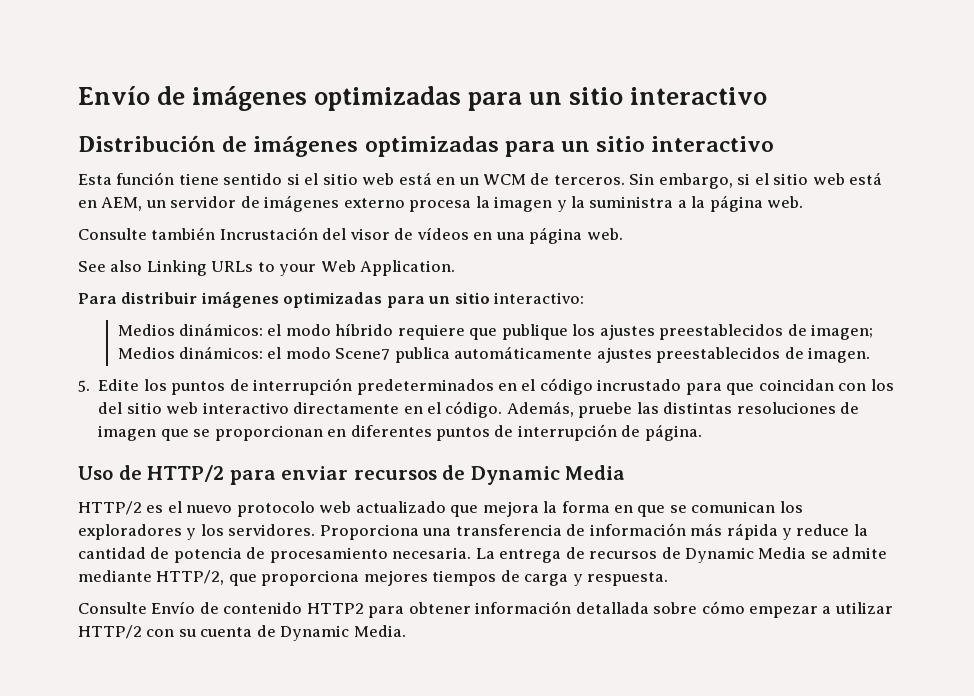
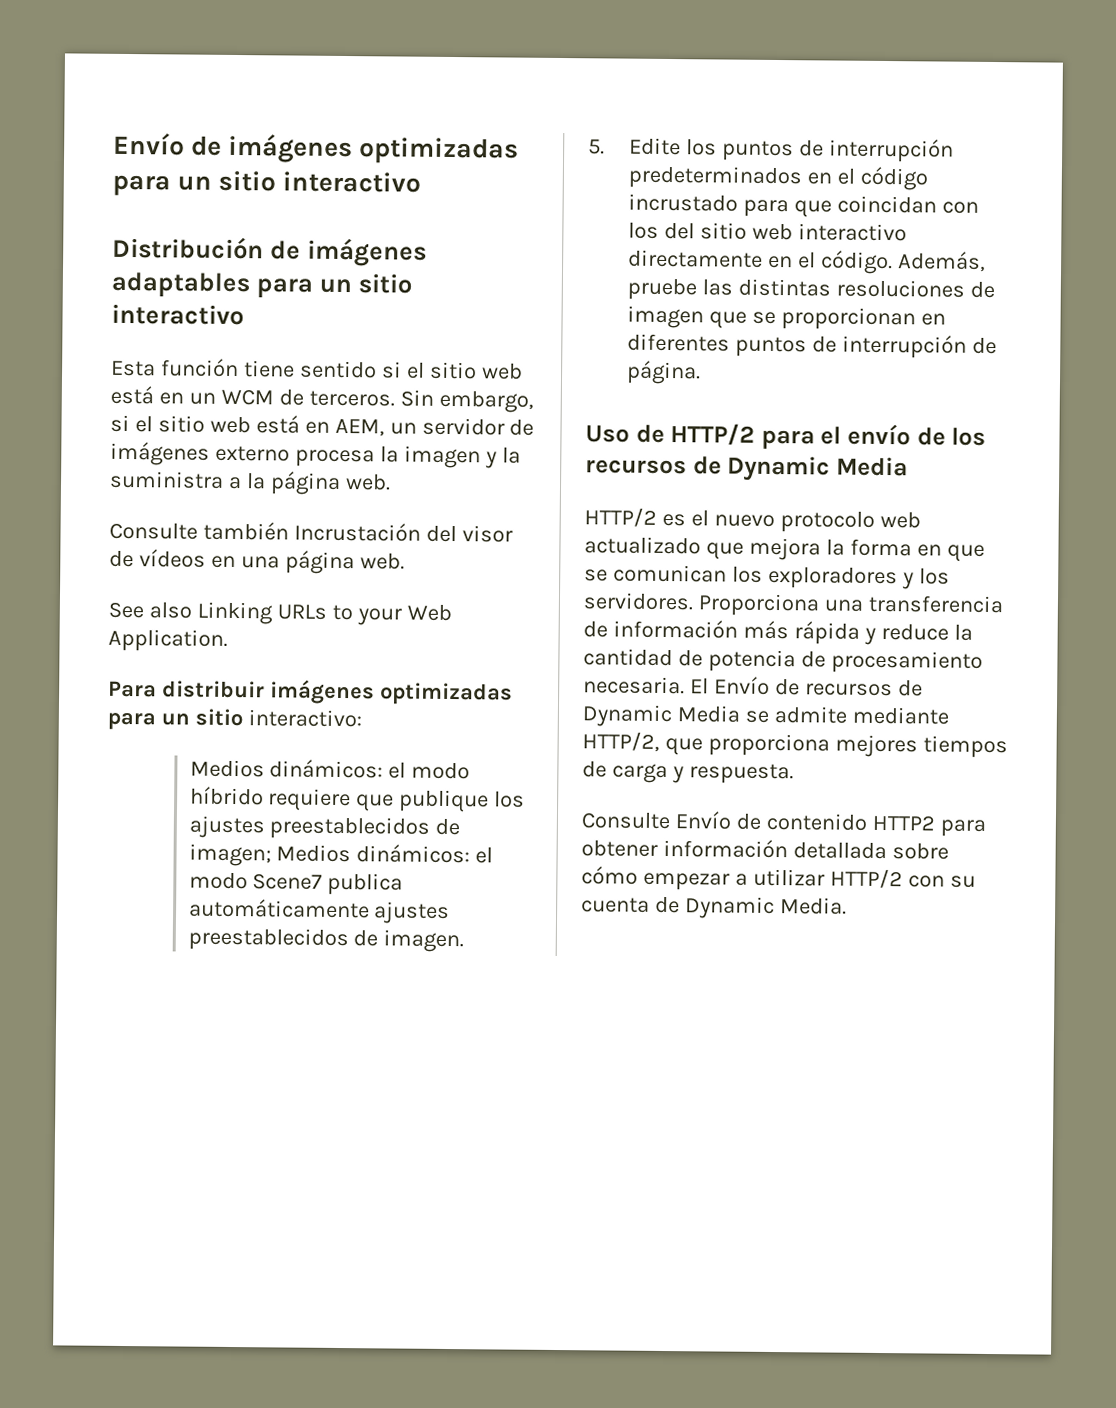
[364,136,499,157] optimizadas -> [111,271,250,299] adaptables
[281,466,349,480] enviar -> [820,423,987,446] el envío de los
[475,548,562,563] La entrega -> [689,676,770,695] El Envío

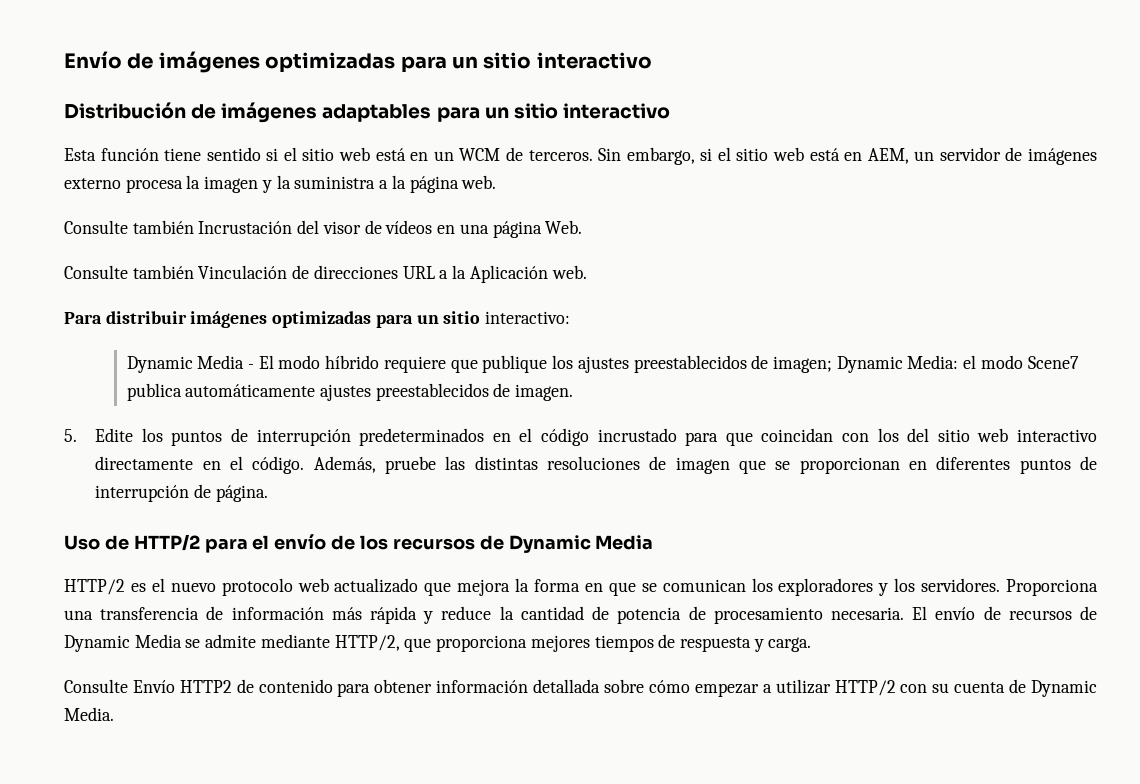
[359,553,405,570] [108,601,452,626] [108,628,228,652] web. // See also Linking URLs to your Web Application. -> [545,220,583,234] [64,265,587,283] Web. // Consulte también Vinculación de direcciones URL a la Aplicación web.
[189,759,407,779] Medios dinámicos: el -> [126,355,274,373] Dynamic Media - El
[276,844,471,864] Medios dinámicos: -> [836,355,959,373] Dynamic Media:
[713,676,770,695] Envío -> [935,607,976,620] envío
[611,763,794,785] carga y respuesta. -> [679,637,812,652] respuesta y carga.
(732, 820) none -> [179,680,232,693] HTTP2
[871,814,935,831] HTTP2 -> (333, 686) none

